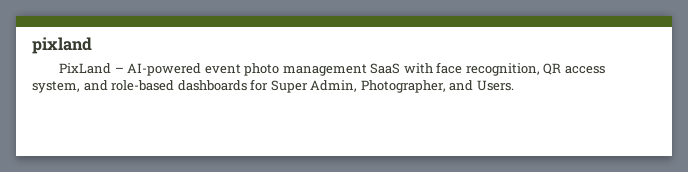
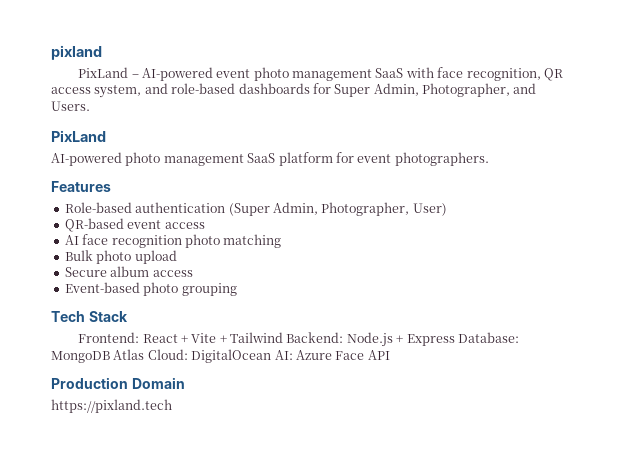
(514, 85) none -> [51,130,106,142] [51,152,489,166] [51,181,111,192] [64,202,447,216] [64,218,205,232] [64,234,282,248] [64,250,177,264] [64,266,193,277] [64,282,237,296] [51,311,128,322] [78,332,519,347] [51,349,390,363] [51,377,185,389] [51,399,172,413] // PixLand // AI-powered photo management SaaS platform for event photographers. // Features // Role-based authentication (Super Admin, Photographer, User) // QR-based event access // AI face recognition photo matching // Bulk photo upload // Secure album access // Event-based photo grouping // Tech Stack // Frontend: React + Vite + Tailwind Backend: Node.js + Express Database: MongoDB Atlas Cloud: DigitalOcean AI: Azure Face API // Production Domain // https://pixland.tech

